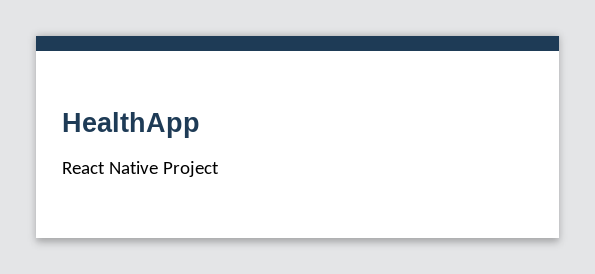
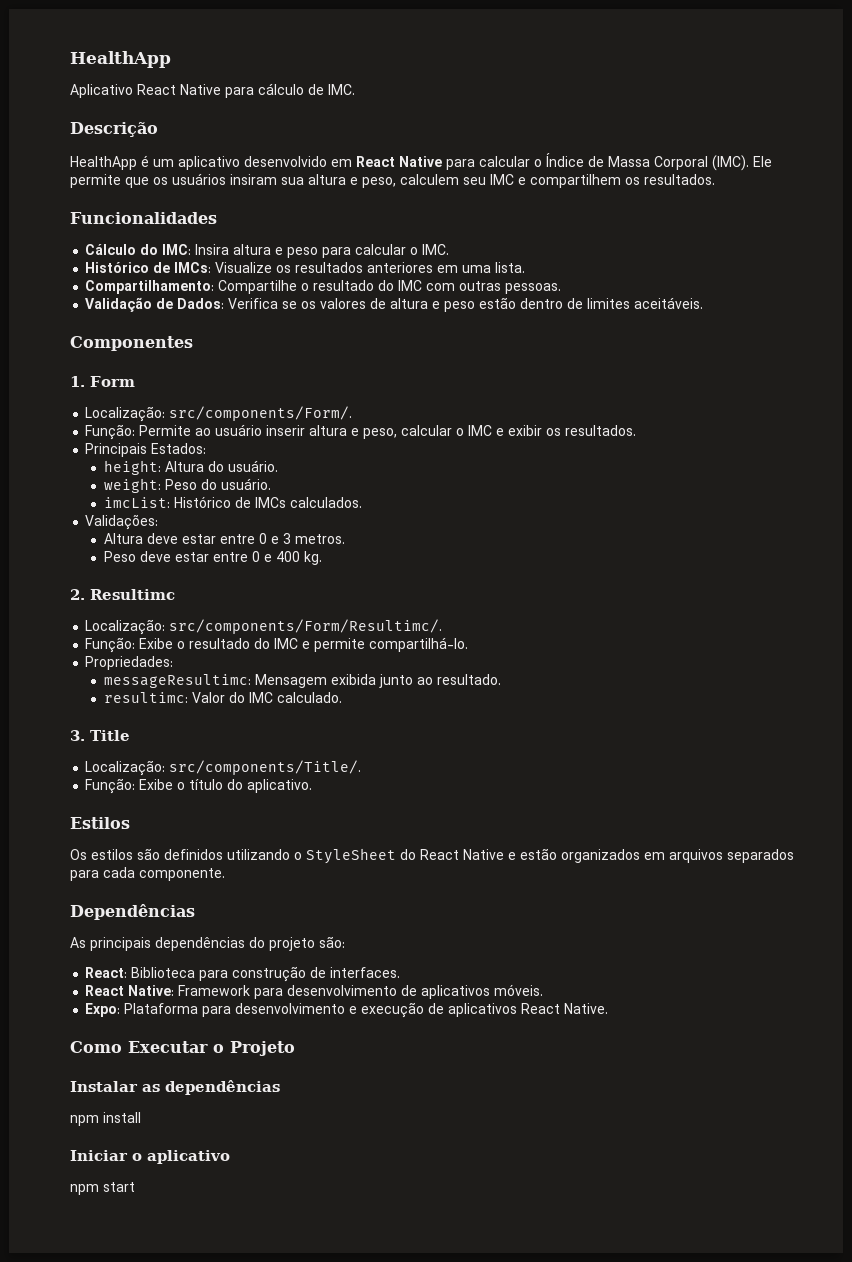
[62,161,219,177] React Native Project -> [70,83,355,98] [70,122,158,137] [70,153,772,171] [70,173,715,188] [70,212,217,224] [85,244,450,258] [85,262,526,273] [85,280,562,294] [85,297,704,312] [70,336,193,351] [70,376,135,387] [85,406,353,422] [85,424,637,440] [85,443,207,457] [103,460,278,475] [103,478,271,493] [103,496,362,508] [85,514,159,530] [103,533,345,544] [103,551,322,565] [70,589,175,600] [85,619,443,635] [85,637,469,653] [85,656,174,670] [103,674,501,688] [103,692,342,703] [70,730,130,741] [85,760,362,776] [85,778,313,794] [70,817,130,829] [70,848,794,864] [70,867,225,881] [70,904,195,920] [70,936,345,951] [85,966,401,982] [85,984,544,999] [85,1002,609,1018] [70,1041,295,1056] [70,1080,280,1095] [70,1112,141,1126] [70,1150,230,1164] [70,1182,135,1195] Aplicativo React Native para cálculo de IMC. // Descrição // HealthApp é um aplicativo desenvolvido em React Native para calcular o Índice de Massa Corporal (IMC). Ele permite que os usuários insiram sua altura e peso, calculem seu IMC e compartilhem os resultados. // Funcionalidades // Cálculo do IMC: Insira altura e peso para calcular o IMC. // Histórico de IMCs: Visualize os resultados anteriores em uma lista. // Compartilhamento: Compartilhe o resultado do IMC com outras pessoas. // Validação de Dados: Verifica se os valores de altura e peso estão dentro de limites aceitáveis. // Componentes // 1. Form // Localização: src/components/Form/. // Função: Permite ao usuário inserir altura e peso, calcular o IMC e exibir os resultados. // Principais Estados: // height: Altura do usuário. // weight: Peso do usuário. // imcList: Histórico de IMCs calculados. // Validações: // Altura deve estar entre 0 e 3 metros. // Peso deve estar entre 0 e 400 kg. // 2. Resultimc // Localização: src/components/Form/Resultimc/. // Função: Exibe o resultado do IMC e permite compartilhá-lo. // Propriedades: // messageResultimc: Mensagem exibida junto ao resultado. // resultimc: Valor do IMC calculado. // 3. Title // Localização: src/components/Title/. // Função: Exibe o título do aplicativo. // Estilos // Os estilos são definidos utilizando o StyleSheet do React Native e estão organizados em arquivos separados para cada componente. // Dependências // As principais dependências do projeto são: // React: Biblioteca para construção de interfaces. // React Native: Framework para desenvolvimento de aplicativos móveis. // Expo: Plataforma para desenvolvimento e execução de aplicativos React Native. // Como Executar o Projeto // Instalar as dependências // npm install // Iniciar o aplicativo // npm start

